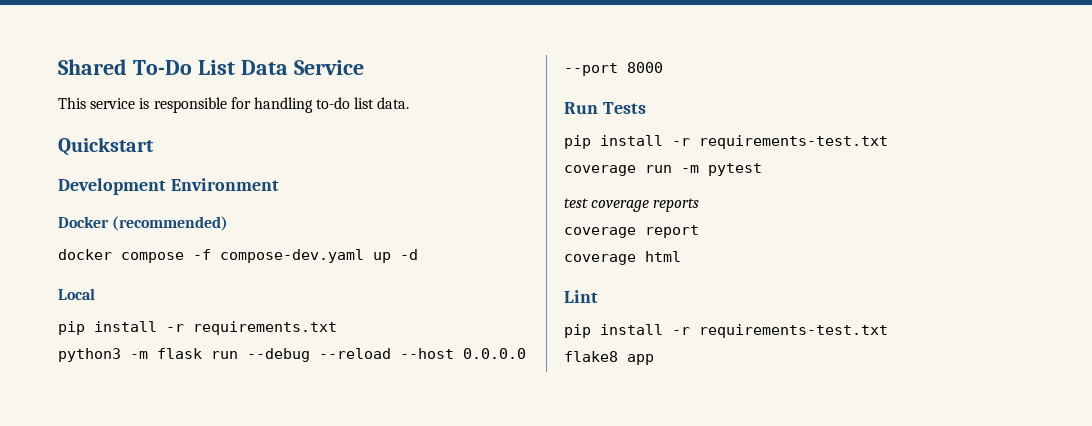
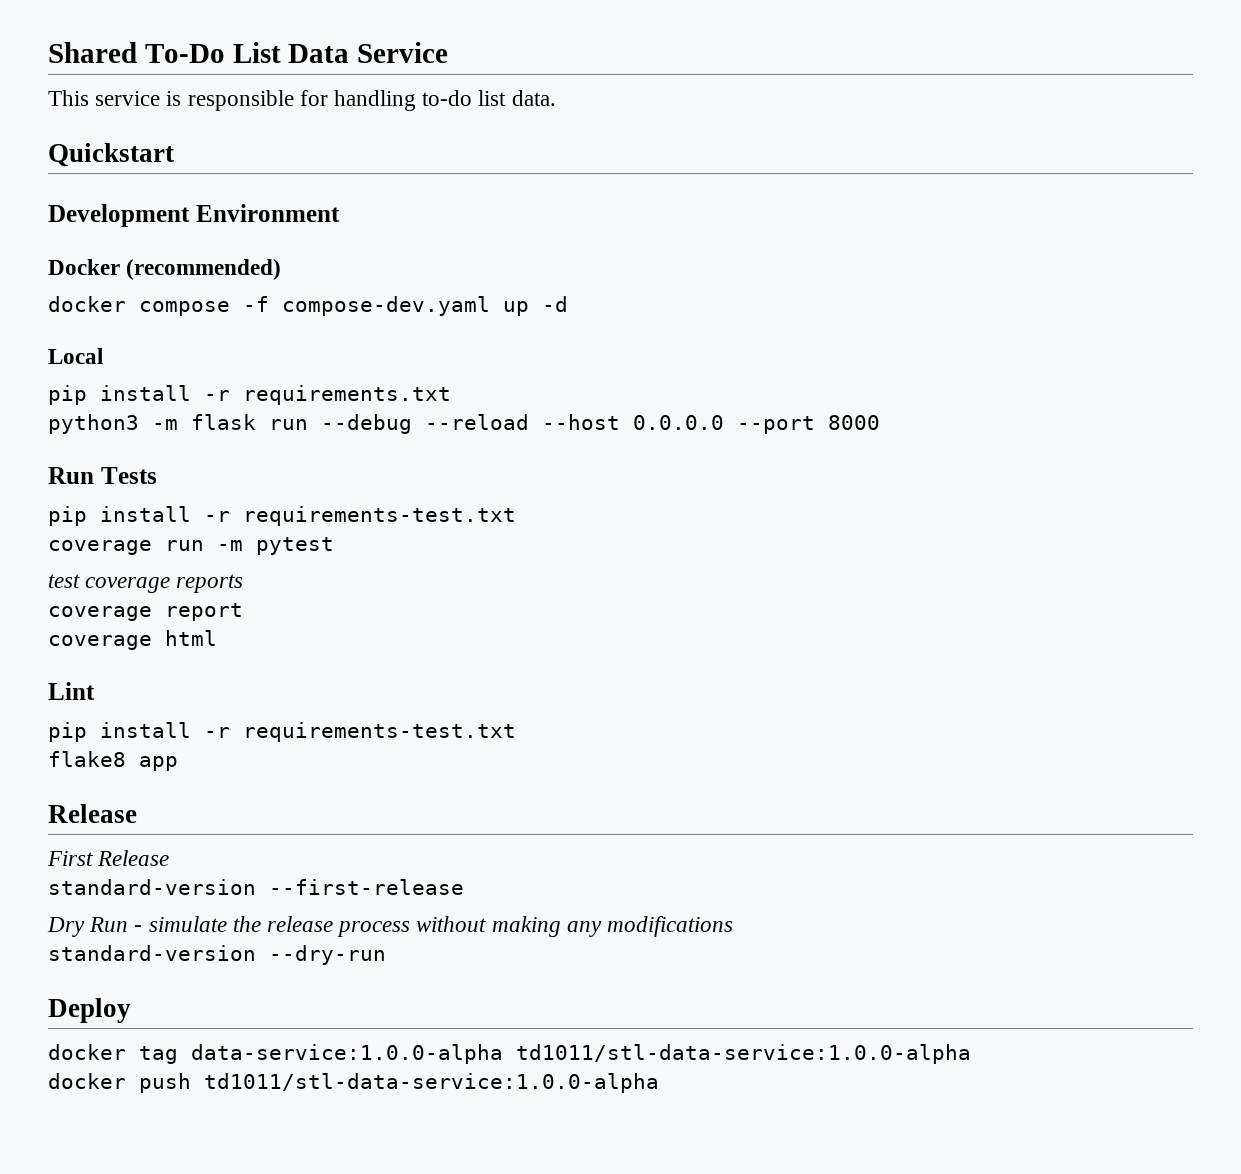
(654, 359) none -> [48,804,137,823] [47,850,170,866] [48,879,464,895] [47,916,734,937] [48,945,386,965] [48,998,131,1023] [48,1044,971,1064] [48,1073,659,1093] // Release // First Release // standard-version --first-release // Dry Run - simulate the release process without making any modifications // standard-version --dry-run // Deploy // docker tag data-service:1.0.0-alpha td1011/stl-data-service:1.0.0-alpha // docker push td1011/stl-data-service:1.0.0-alpha

